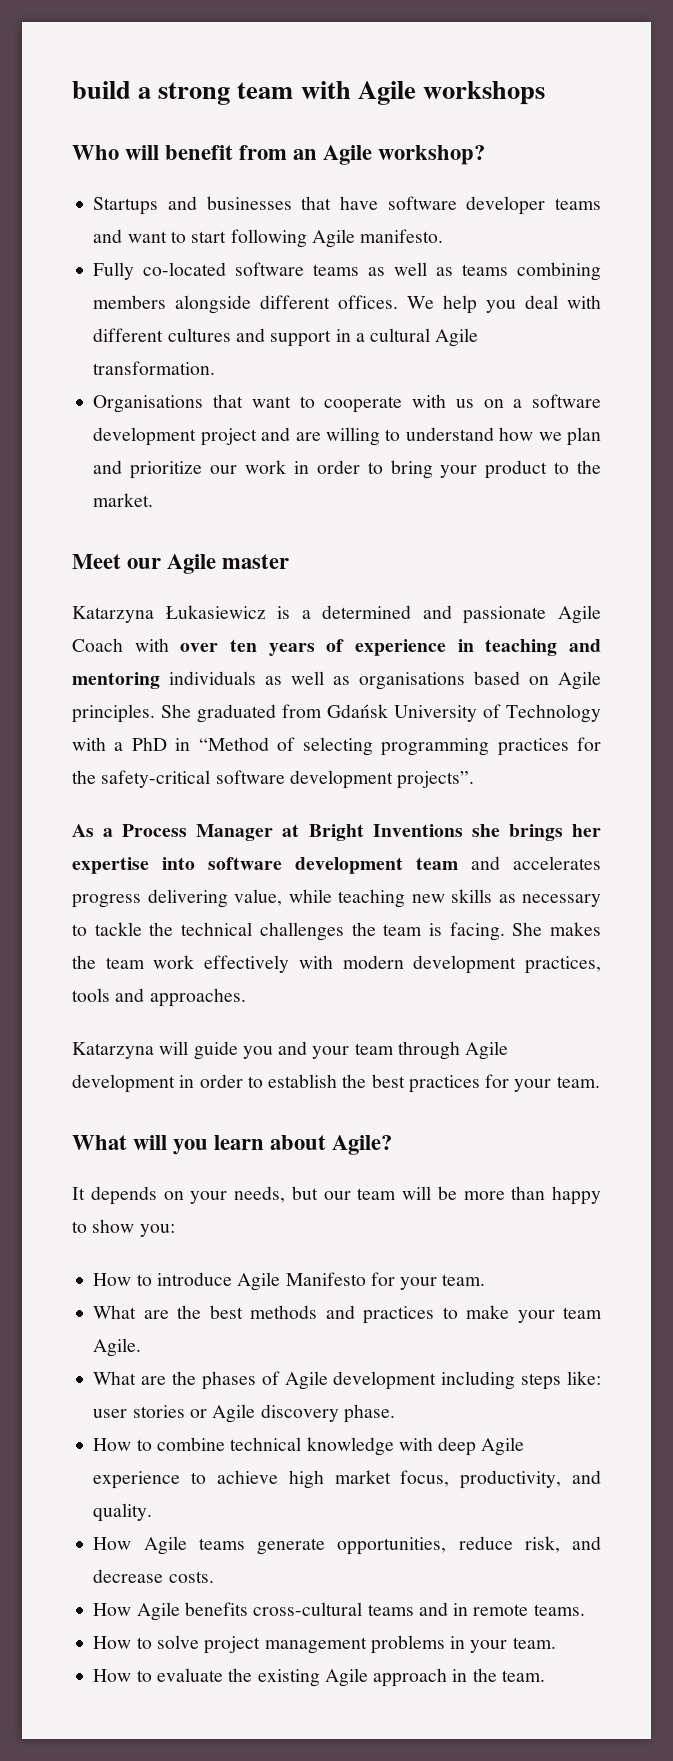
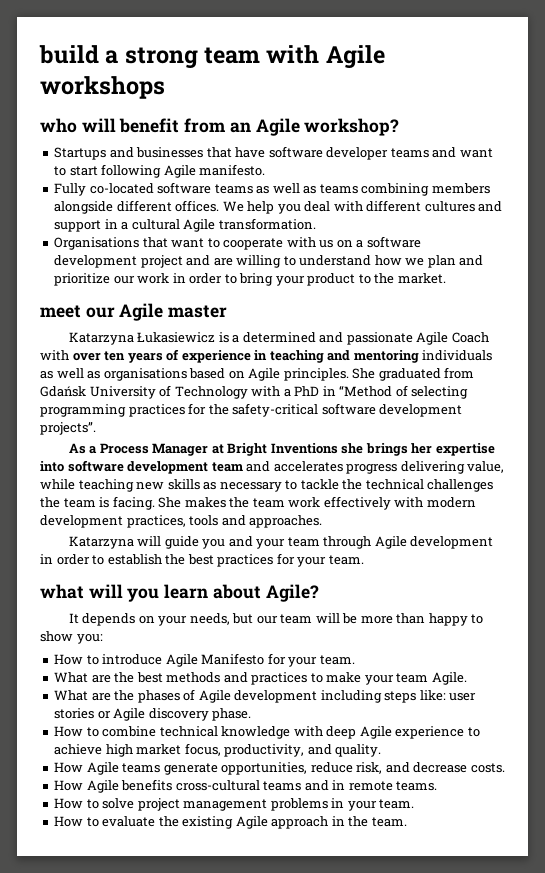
[72,145,119,160] Who -> [40,118,77,133] who
[72,554,121,569] Meet -> [40,305,81,318] meet
[72,1135,127,1150] What -> [40,584,84,599] what

